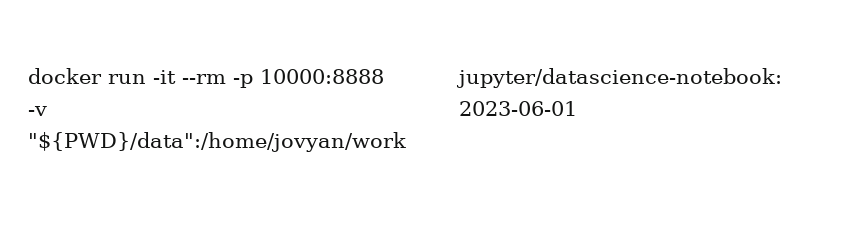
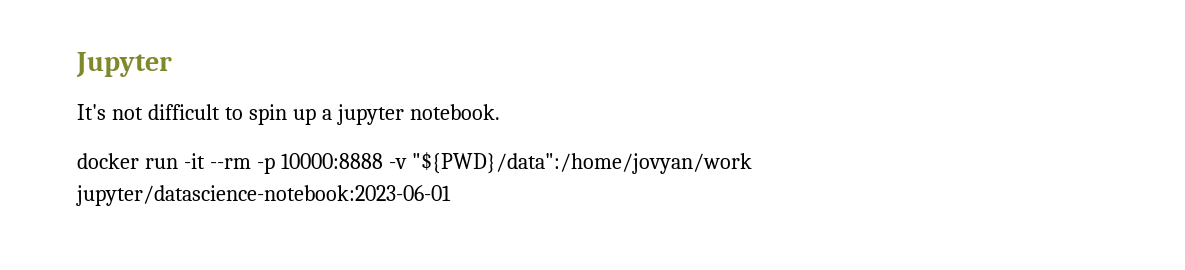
(28, 76) none -> [76,52,172,78] [77,104,500,125] Jupyter // It's not difficult to spin up a jupyter notebook. //

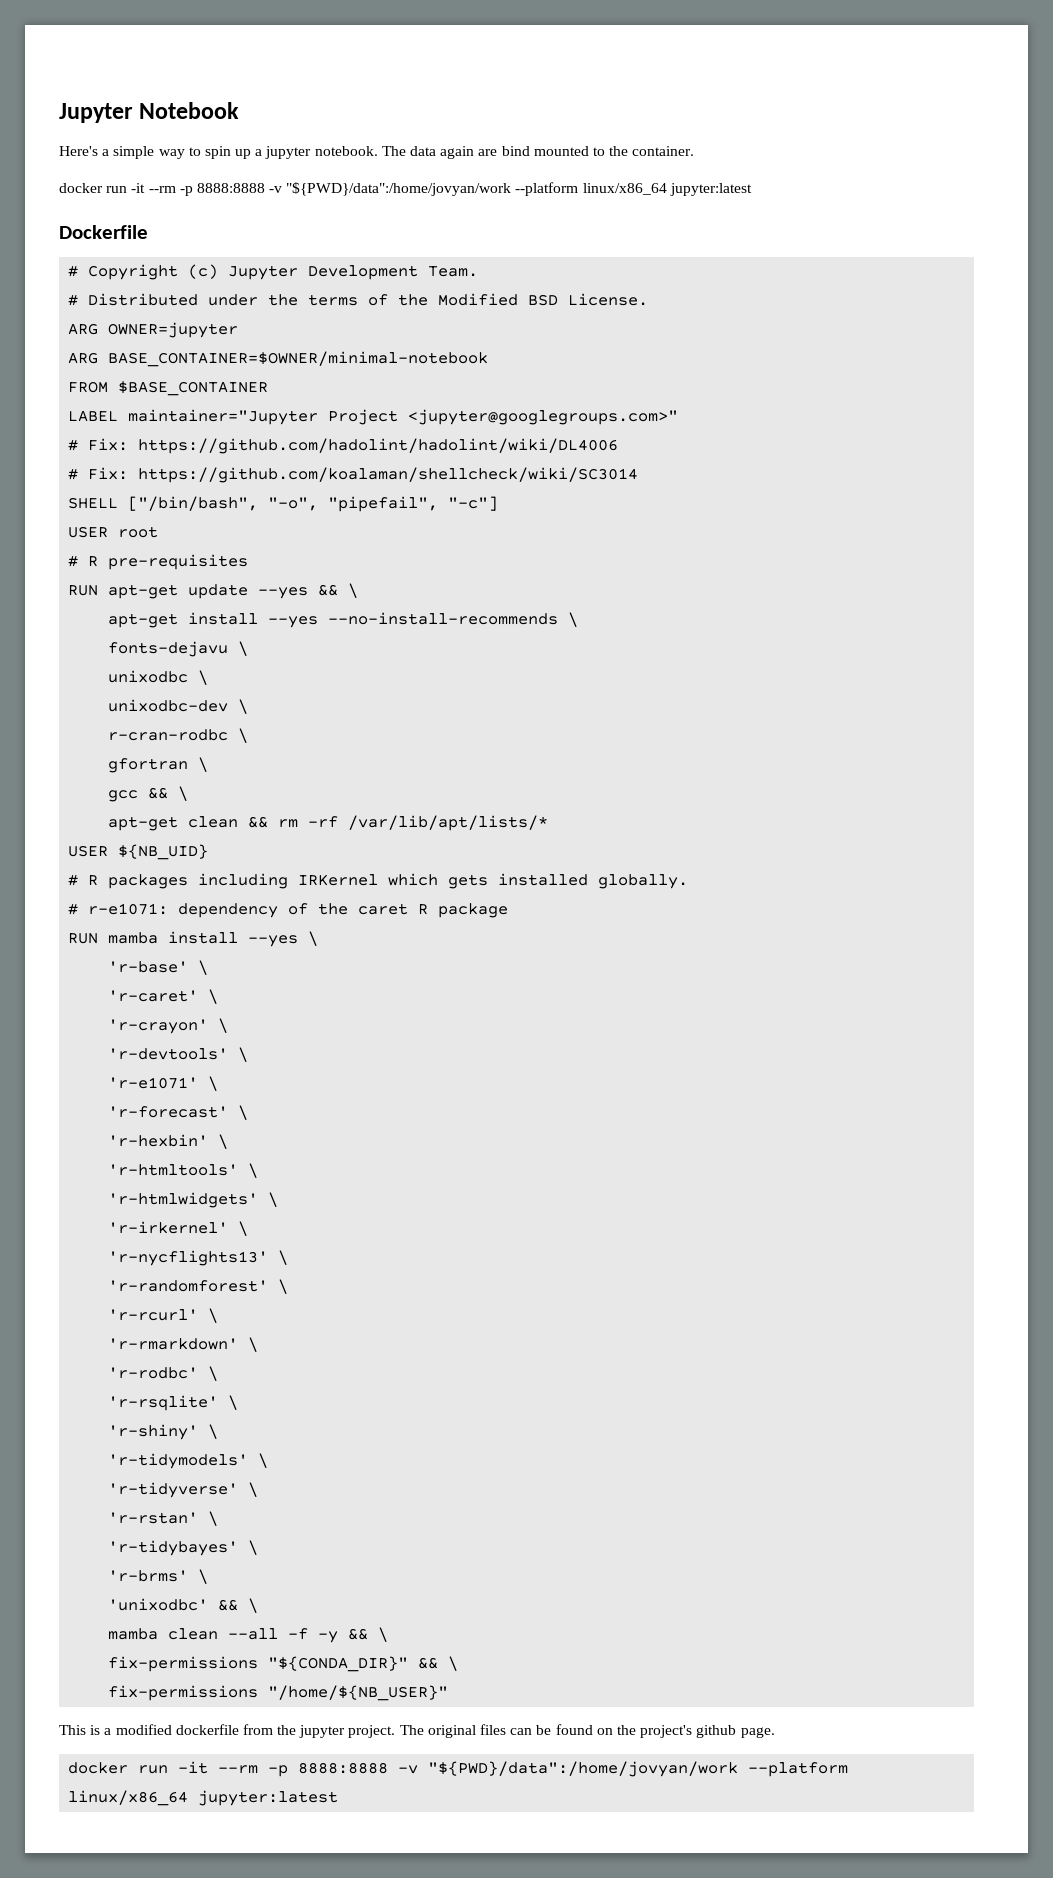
[76,52,172,78] [77,104,220,120] Jupyter // It's not difficult -> [59,102,240,123] [59,146,185,159] Jupyter Notebook // Here's a simple way
[77,152,752,174] [76,185,451,206] // docker run -it --rm -p 10000:8888 -v "${PWD}/data":/home/jovyan/work jupyter/datascience-notebook:2023-06-01 -> [381,146,695,159] [59,182,752,196] [59,225,148,239] [68,264,479,280] [68,293,649,306] [68,322,239,338] [68,351,489,367] [68,381,269,396] [68,409,679,425] [68,438,619,454] [68,467,639,483] [68,496,499,512] [68,526,159,538] [68,554,249,570] [68,583,359,599] [108,612,579,628] [108,641,249,657] [108,670,209,685] [108,699,249,714] [108,728,249,743] [108,757,209,773] [108,786,189,802] [108,815,549,831] [68,844,209,860] [68,873,689,889] [68,903,509,918] [68,931,319,947] [108,960,209,975] [108,989,219,1004] [108,1018,229,1034] [108,1047,249,1062] [108,1076,219,1091] [108,1105,249,1120] [108,1134,229,1149] [108,1163,259,1178] [108,1192,279,1208] [108,1221,249,1236] [108,1250,289,1266] [108,1279,289,1294] [108,1308,219,1323] [108,1337,259,1352] [108,1366,219,1381] [108,1395,239,1411] [108,1424,219,1440] [108,1453,269,1469] [108,1482,259,1498] [108,1511,219,1526] [108,1540,259,1556] [108,1569,209,1584] [108,1598,259,1613] [108,1627,389,1643] [108,1656,459,1672] [108,1685,449,1701] [59,1724,775,1738] [68,1761,849,1777] [68,1790,339,1806] The data again are bind mounted to the container. // docker run -it --rm -p 8888:8888 -v "${PWD}/data":/home/jovyan/work --platform linux/x86_64 jupyter:latest // Dockerfile // # Copyright (c) Jupyter Development Team. // # Distributed under the terms of the Modified BSD License. // ARG OWNER=jupyter // ARG BASE_CONTAINER=$OWNER/minimal-notebook // FROM $BASE_CONTAINER // LABEL maintainer="Jupyter Project <jupyter@googlegroups.com>" // # Fix: https://github.com/hadolint/hadolint/wiki/DL4006 // # Fix: https://github.com/koalaman/shellcheck/wiki/SC3014 // SHELL ["/bin/bash", "-o", "pipefail", "-c"] // USER root // # R pre-requisites // RUN apt-get update --yes && \ // apt-get install --yes --no-install-recommends \ // fonts-dejavu \ // unixodbc \ // unixodbc-dev \ // r-cran-rodbc \ // gfortran \ // gcc && \ // apt-get clean && rm -rf /var/lib/apt/lists/* // USER ${NB_UID} // # R packages including IRKernel which gets installed globally. // # r-e1071: dependency of the caret R package // RUN mamba install --yes \ // 'r-base' \ // 'r-caret' \ // 'r-crayon' \ // 'r-devtools' \ // 'r-e1071' \ // 'r-forecast' \ // 'r-hexbin' \ // 'r-htmltools' \ // 'r-htmlwidgets' \ // 'r-irkernel' \ // 'r-nycflights13' \ // 'r-randomforest' \ // 'r-rcurl' \ // 'r-rmarkdown' \ // 'r-rodbc' \ // 'r-rsqlite' \ // 'r-shiny' \ // 'r-tidymodels' \ // 'r-tidyverse' \ // 'r-rstan' \ // 'r-tidybayes' \ // 'r-brms' \ // 'unixodbc' && \ // mamba clean --all -f -y && \ // fix-permissions "${CONDA_DIR}" && \ // fix-permissions "/home/${NB_USER}" // This is a modified dockerfile from the jupyter project. The original files can be found on the project's github page. // docker run -it --rm -p 8888:8888 -v "${PWD}/data":/home/jovyan/work --platform linux/x86_64 jupyter:latest

